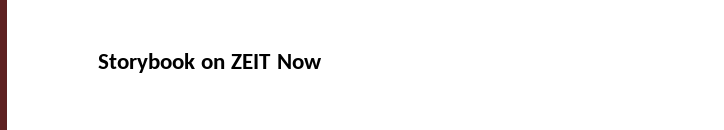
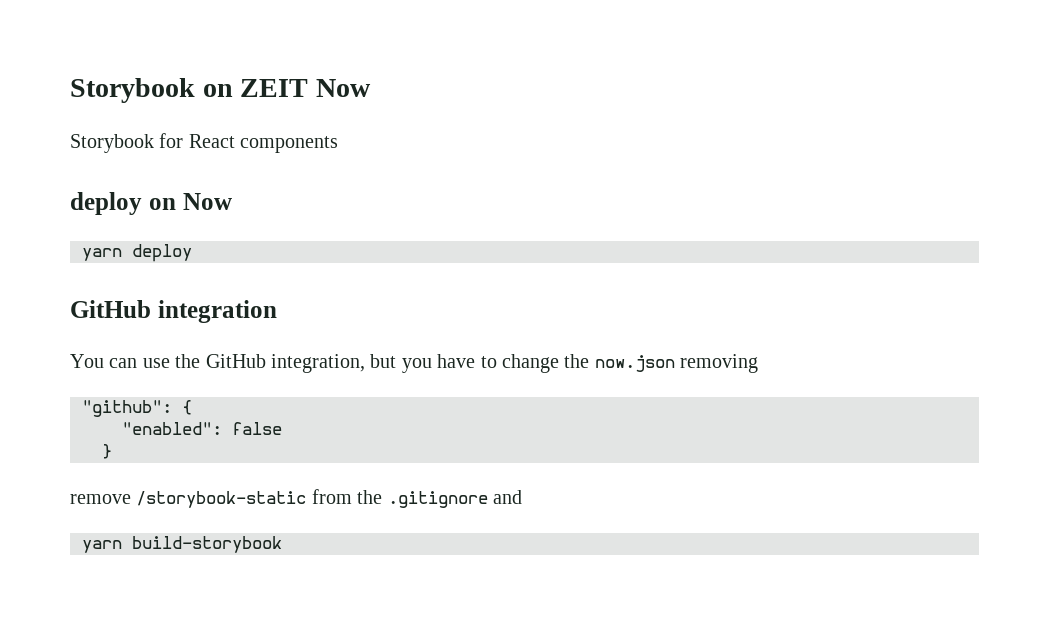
(322, 61) none -> [70,133,339,153] [70,192,232,215] [82,244,192,262] [70,300,277,323] [70,354,759,373] [82,400,192,417] [122,422,282,435] [102,444,112,459] [70,489,522,508] [82,536,282,553] // Storybook for React components // deploy on Now // yarn deploy // GitHub integration // You can use the GitHub integration, but you have to change the now.json removing // "github": { // "enabled": false // } // remove /storybook-static from the .gitignore and // yarn build-storybook

